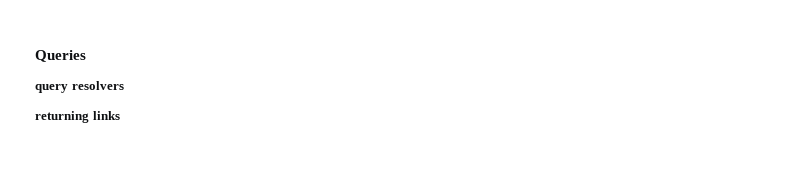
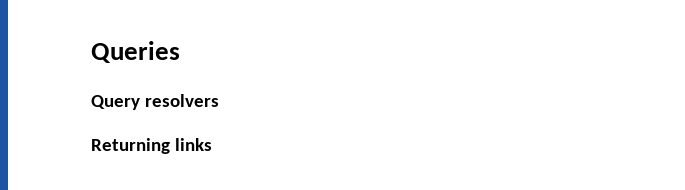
[35,84,68,93] query -> [91,95,140,110] Query
[35,111,89,123] returning -> [91,138,170,154] Returning

